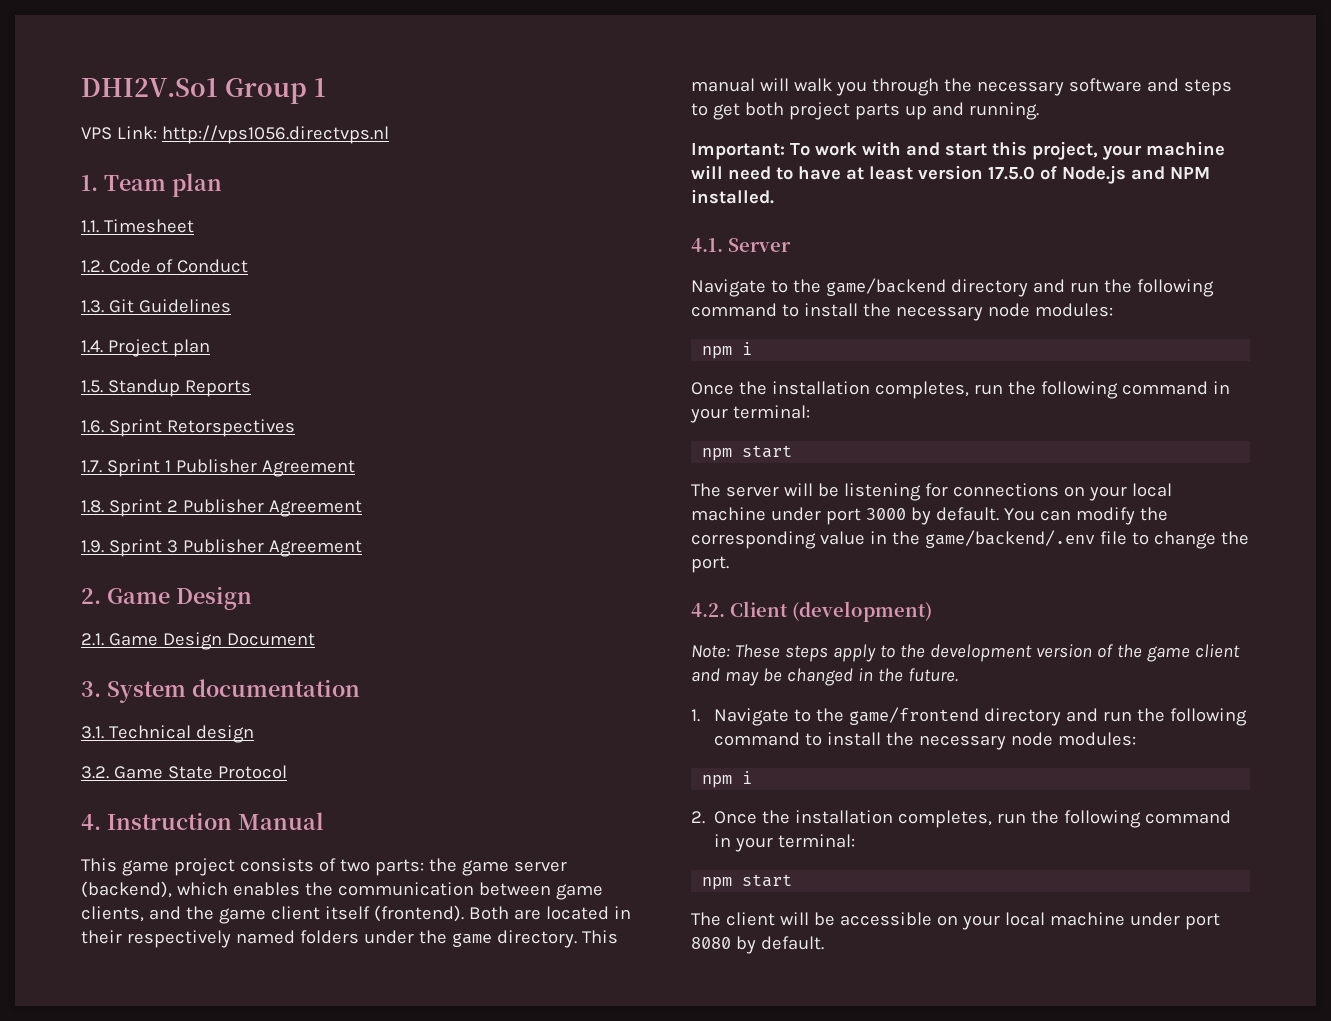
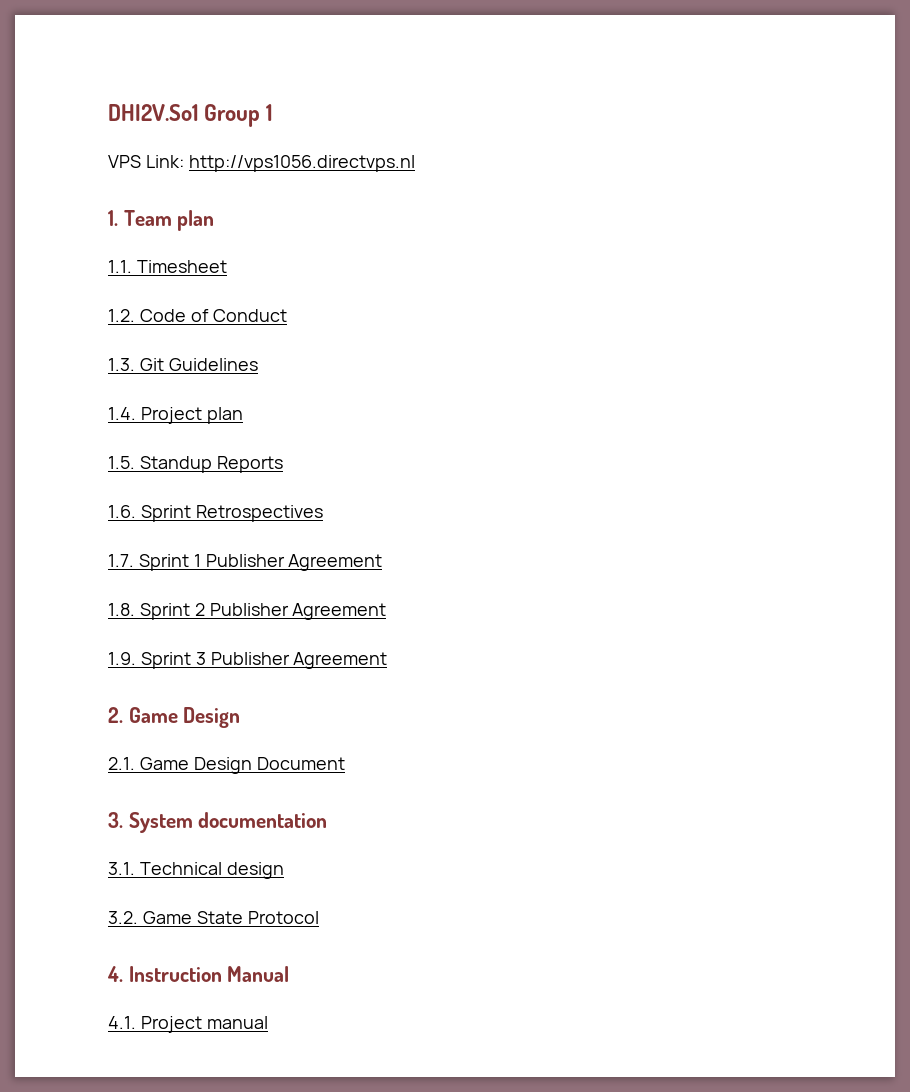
[166,419,295,437] Retorspectives -> [195,505,323,522] Retrospectives
[81,858,567,876] [81,881,603,900] [81,905,631,924] [81,930,618,948] [691,78,1232,96] [691,102,1039,120] [691,141,1225,160] [691,165,1210,184] [691,189,774,204] [691,238,791,252] [691,278,1214,297] [691,303,1113,321] [702,342,753,359] [691,381,1230,399] [690,405,810,423] [702,445,793,461] [691,483,1172,501] [691,507,1168,525] [691,530,1249,549] [691,556,729,573] [691,601,932,622] [691,644,1240,662] [691,668,958,686] [691,707,1247,726] [713,732,1136,750] [702,771,753,788] [691,810,1232,828] [714,834,856,852] [702,874,793,890] [691,912,1220,930] [691,936,824,954] This game project consists of two parts: the game server (backend), which enables the communication between game clients, and the game client itself (frontend). Both are located in their respectively named folders under the game directory. This manual will walk you through the necessary software and steps to get both project parts up and running. // Important: To work with and start this project, your machine will need to have at least version 17.5.0 of Node.js and NPM installed. // 4.1. Server // Navigate to the game/backend directory and run the following command to install the necessary node modules: // npm i // Once the installation completes, run the following command in your terminal: // npm start // The server will be listening for connections on your local machine under port 3000 by default. You can modify the corresponding value in the game/backend/.env file to change the port. // 4.2. Client (development) // Note: These steps apply to the development version of the game client and may be changed in the future. // 1. Navigate to the game/frontend directory and run the following command to install the necessary node modules: // npm i // 2. Once the installation completes, run the following command in your terminal: // npm start // The client will be accessible on your local machine under port 8080 by default. -> [108,1016,268,1033] 4.1. Project manual

